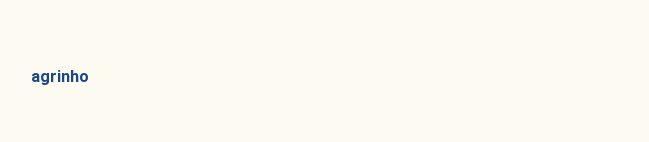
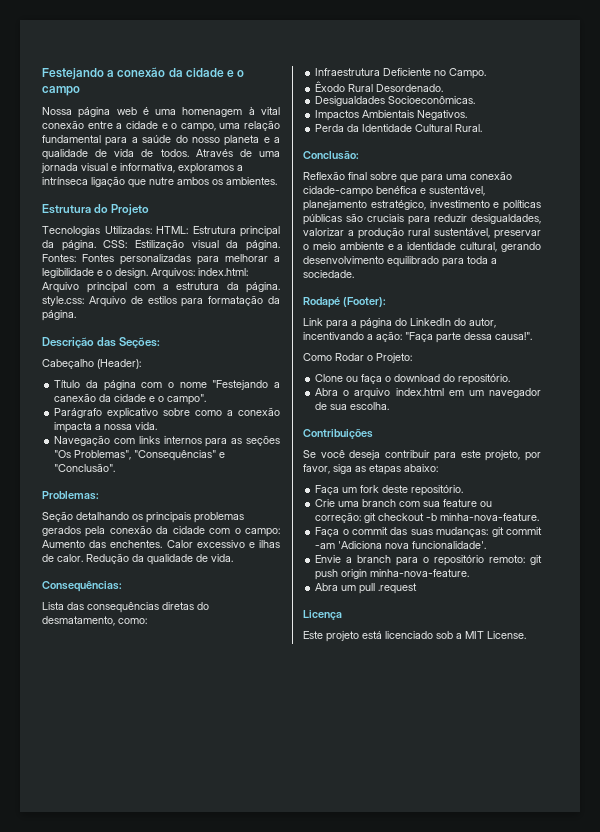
[31,70,89,85] agrinho -> [42,67,245,80] [42,86,80,96] [42,107,280,118] [42,120,280,132] [42,135,280,146] [42,149,280,160] [41,163,243,174] [42,176,277,188] [42,204,150,216] [42,226,280,237] [42,239,280,251] [42,254,280,265] [42,268,248,279] [42,282,280,293] [42,295,280,307] [42,310,76,321] [42,337,161,348] [42,359,141,369] [54,380,280,391] [54,393,207,405] [54,407,280,419] [54,422,158,433] [54,435,280,447] [54,450,226,461] [54,463,116,472] [42,491,99,500] [42,511,244,523] [42,525,280,537] [42,540,280,548] [42,553,233,565] [42,581,122,592] [42,602,209,613] [42,616,147,626] [315,68,487,79] [315,81,444,92] [315,96,476,106] [315,110,468,121] [315,124,483,132] [303,150,359,160] [303,171,512,183] [303,186,485,197] [303,200,541,211] [303,213,541,225] [303,227,541,239] [303,242,541,252] [303,256,497,267] [303,270,354,278] [303,297,386,308] [303,318,496,329] [303,331,532,343] [303,353,412,363] [315,374,511,385] [315,388,541,399] [315,402,390,410] [303,429,373,439] [303,450,541,461] [303,464,438,475] [315,485,464,496] [315,499,493,507] [315,512,540,523] [315,527,542,537] [315,541,487,549] [315,555,542,566] [315,569,470,580] [315,583,418,594] [303,610,342,620] [303,631,526,642] Festejando a conexão da cidade e o campo // Nossa página web é uma homenagem à vital conexão entre a cidade e o campo, uma relação fundamental para a saúde do nosso planeta e a qualidade de vida de todos. Através de uma jornada visual e informativa, exploramos a intrínseca ligação que nutre ambos os ambientes. // Estrutura do Projeto // Tecnologias Utilizadas: HTML: Estrutura principal da página. CSS: Estilização visual da página. Fontes: Fontes personalizadas para melhorar a legibilidade e o design. Arquivos: index.html: Arquivo principal com a estrutura da página. style.css: Arquivo de estilos para formatação da página. // Descrição das Seções: // Cabeçalho (Header): // Título da página com o nome "Festejando a canexão da cidade e o campo". // Parágrafo explicativo sobre como a conexão impacta a nossa vida. // Navegação com links internos para as seções "Os Problemas", "Consequências" e "Conclusão". // Problemas: // Seção detalhando os principais problemas gerados pela conexão da cidade com o campo: Aumento das enchentes. Calor excessivo e ilhas de calor. Redução da qualidade de vida. // Consequências: // Lista das consequências diretas do desmatamento, como: // Infraestrutura Deficiente no Campo. // Êxodo Rural Desordenado. // Desigualdades Socioeconômicas. // Impactos Ambientais Negativos. // Perda da Identidade Cultural Rural. // Conclusão: // Reflexão final sobre que para uma conexão cidade-campo benéfica e sustentável, planejamento estratégico, investimento e políticas públicas são cruciais para reduzir desigualdades, valorizar a produção rural sustentável, preservar o meio ambiente e a identidade cultural, gerando desenvolvimento equilibrado para toda a sociedade. // Rodapé (Footer): // Link para a página do LinkedIn do autor, incentivando a ação: "Faça parte dessa causa!". // Como Rodar o Projeto: // Clone ou faça o download do repositório. // Abra o arquivo index.html em um navegador de sua escolha. // Contribuições // Se você deseja contribuir para este projeto, por favor, siga as etapas abaixo: // Faça um fork deste repositório. // Crie uma branch com sua feature ou correção: git checkout -b minha-nova-feature. // Faça o commit das suas mudanças: git commit -am 'Adiciona nova funcionalidade'. // Envie a branch para o repositório remoto: git push origin minha-nova-feature. // Abra um pull .request // Licença // Este projeto está licenciado sob a MIT License.

